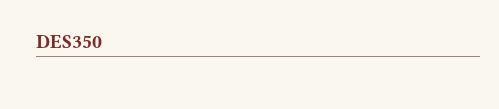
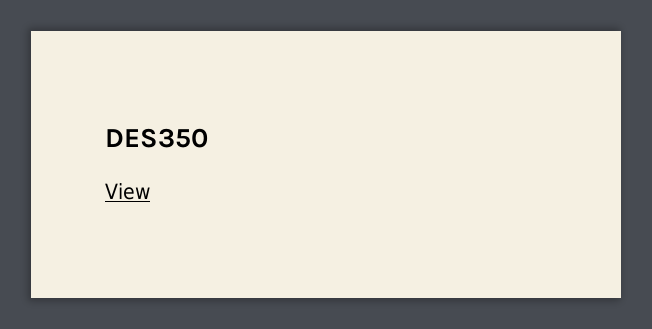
(102, 41) none -> [105,183,150,200] // View

